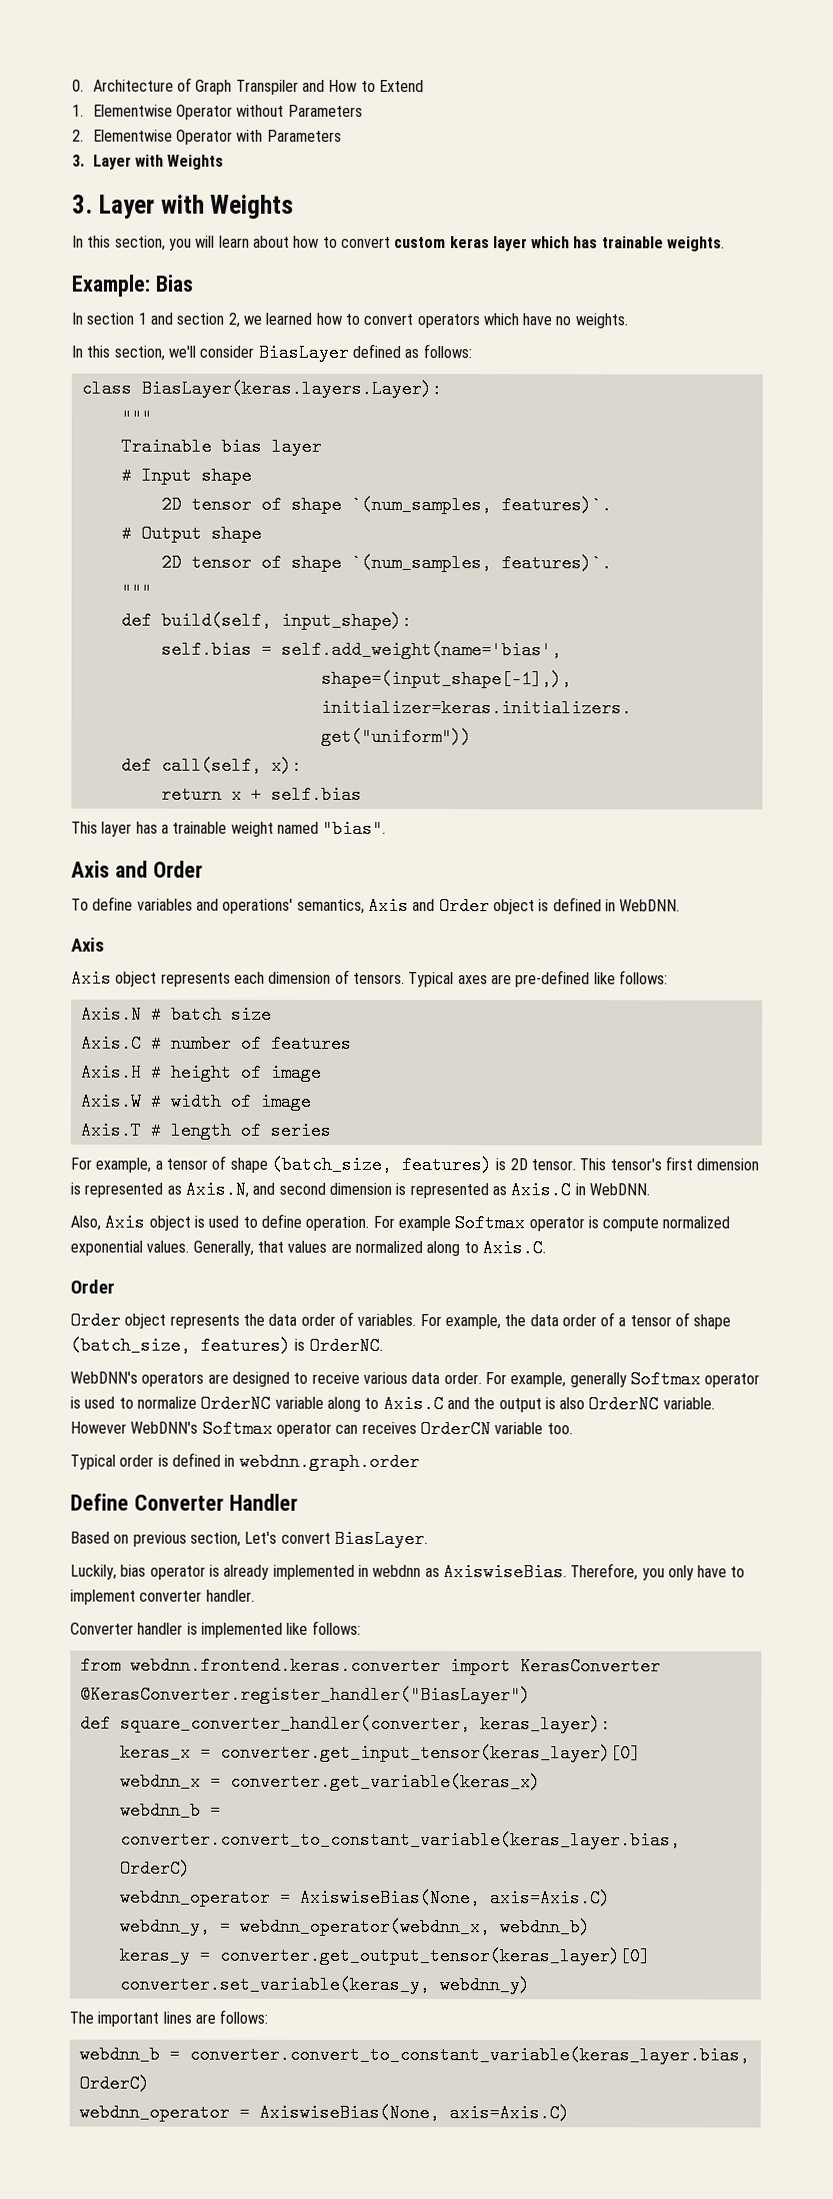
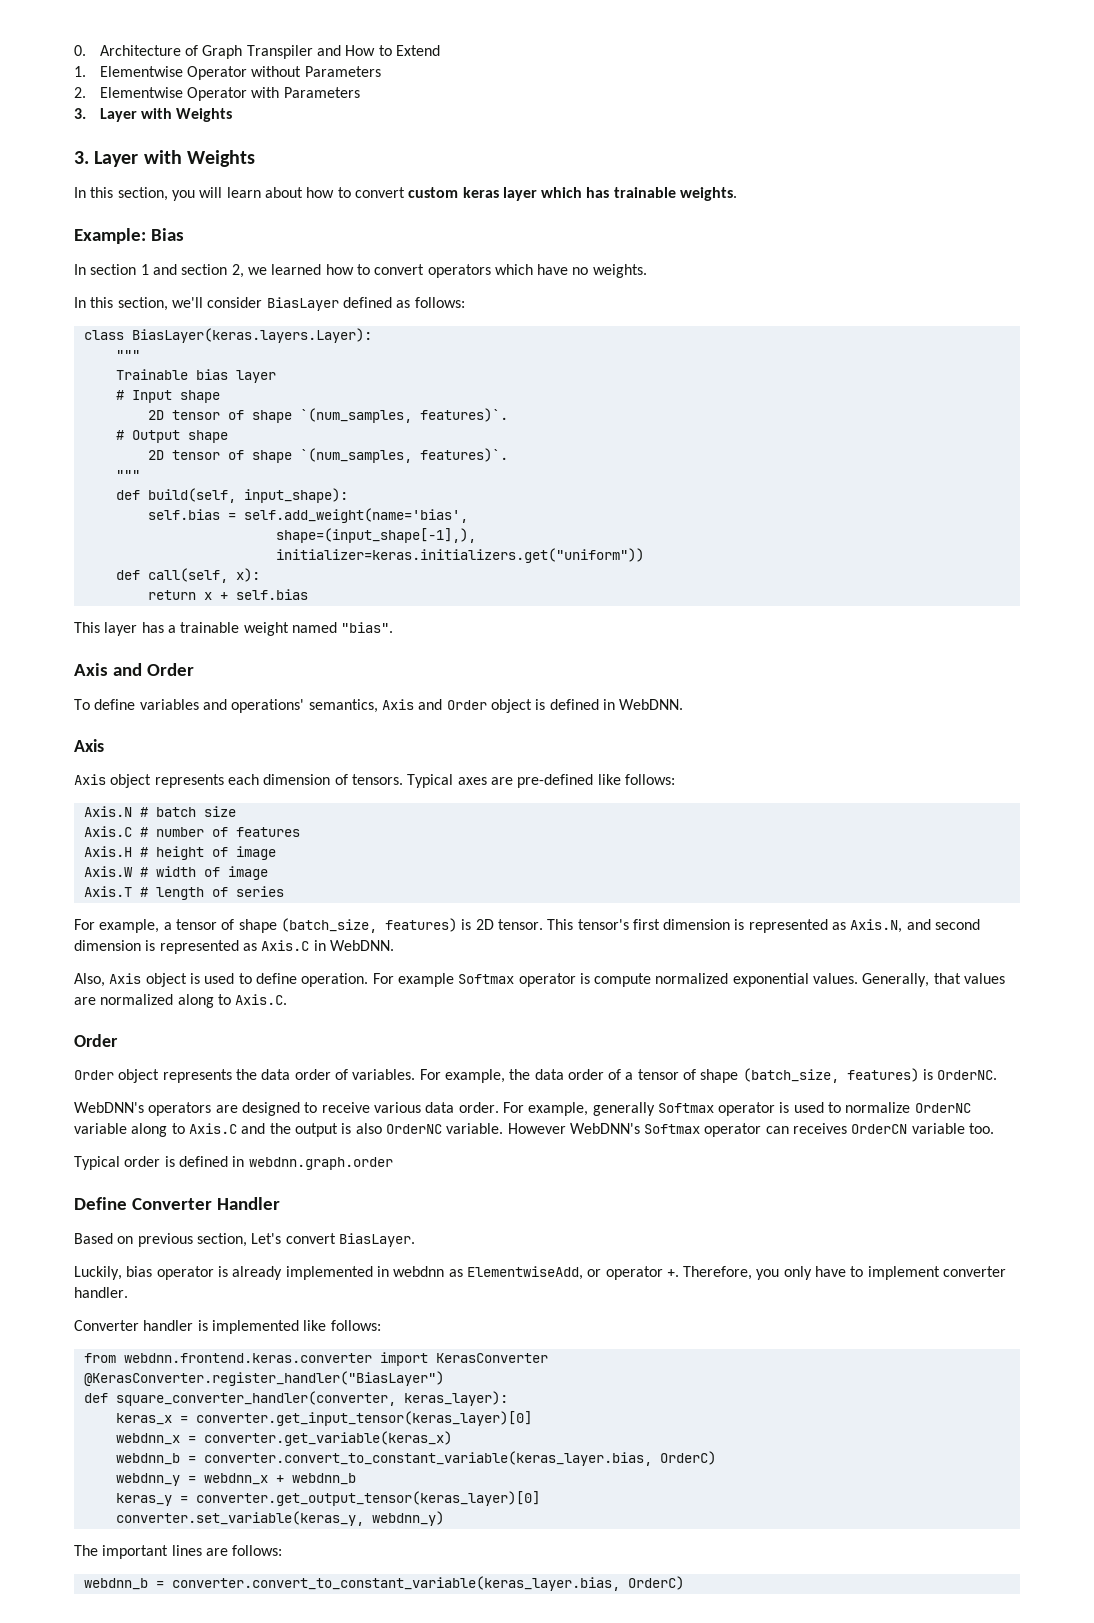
[442,1563,567,1582] AxiswiseBias. -> [466,1266,679,1280] ElementwiseAdd, or operator +.
[119,1888,611,1908] [118,1917,590,1937] webdnn_operator = AxiswiseBias(None, axis=Axis.C) // webdnn_y, = webdnn_operator(webdnn_x, webdnn_b) -> [115,1473,356,1486] webdnn_y = webdnn_x + webdnn_b
[78,2103,570,2123] // webdnn_operator = AxiswiseBias(None, axis=Axis.C) -> (684, 1583) none

